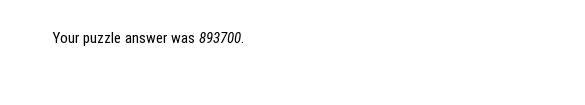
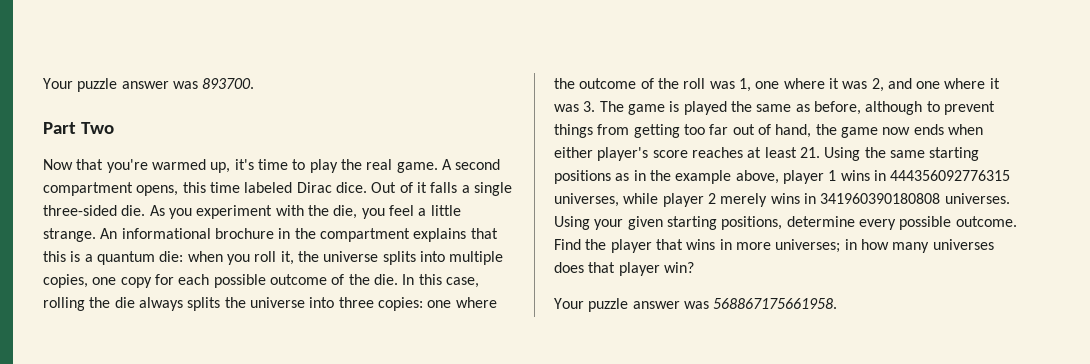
(245, 37) none -> [43,122,114,134] [43,159,501,173] [43,182,512,196] [43,205,461,219] [43,228,498,242] [43,251,504,265] [43,274,479,288] [43,297,497,311] [554,78,1000,92] [554,101,995,115] [554,124,983,138] [554,147,980,161] [554,170,1011,184] [554,193,1010,207] [554,216,1017,230] [554,239,994,253] [554,262,694,276] [554,298,838,312] // Part Two // Now that you're warmed up, it's time to play the real game. A second compartment opens, this time labeled Dirac dice. Out of it falls a single three-sided die. As you experiment with the die, you feel a little strange. An informational brochure in the compartment explains that this is a quantum die: when you roll it, the universe splits into multiple copies, one copy for each possible outcome of the die. In this case, rolling the die always splits the universe into three copies: one where the outcome of the roll was 1, one where it was 2, and one where it was 3. The game is played the same as before, although to prevent things from getting too far out of hand, the game now ends when either player's score reaches at least 21. Using the same starting positions as in the example above, player 1 wins in 444356092776315 universes, while player 2 merely wins in 341960390180808 universes. Using your given starting positions, determine every possible outcome. Find the player that wins in more universes; in how many universes does that player win? // Your puzzle answer was 568867175661958.

